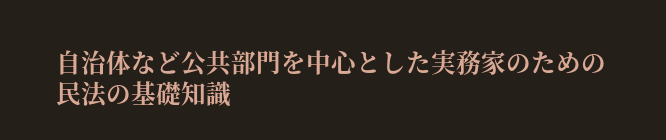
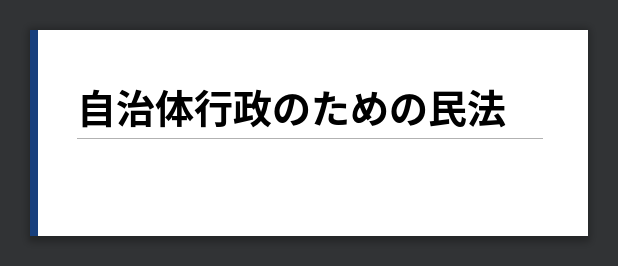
[131,50,506,77] など公共部門を中心とした実務家 -> [194,89,272,128] 行政
[106,81,232,107] の基礎知識 -> (506, 108) none

